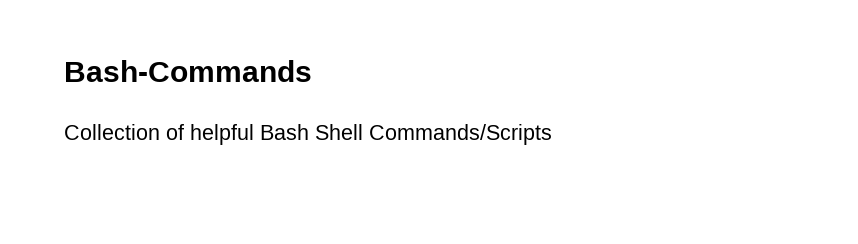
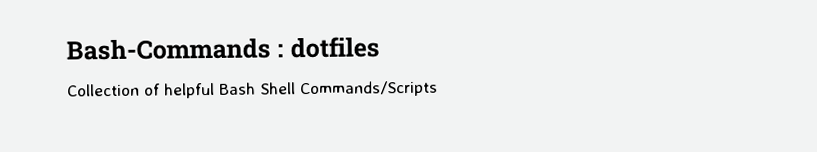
(312, 71) none -> [276,36,380,59] : dotfiles

